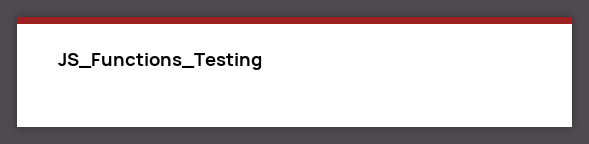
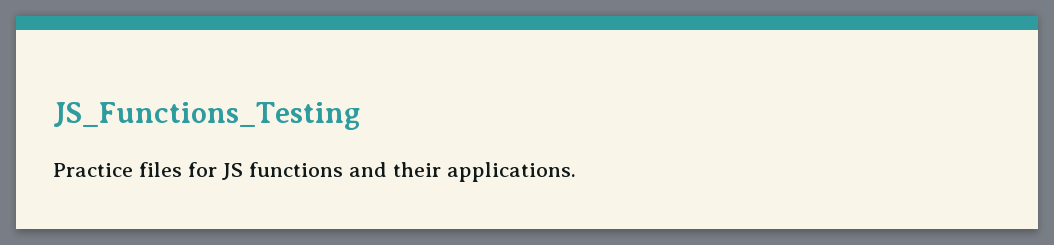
(262, 61) none -> [53,162,576,182] // Practice files for JS functions and their applications.

